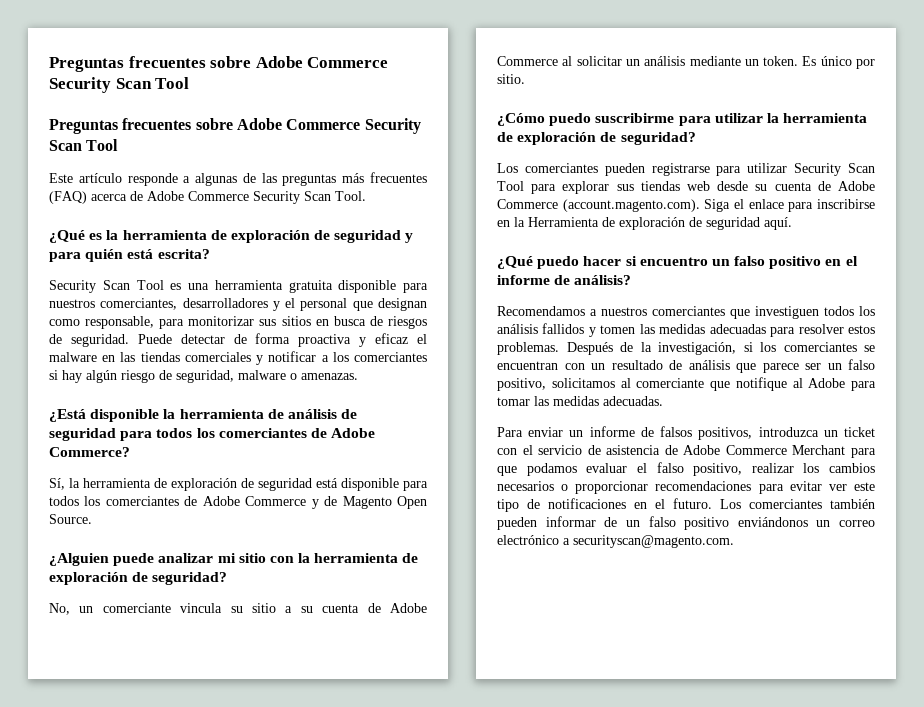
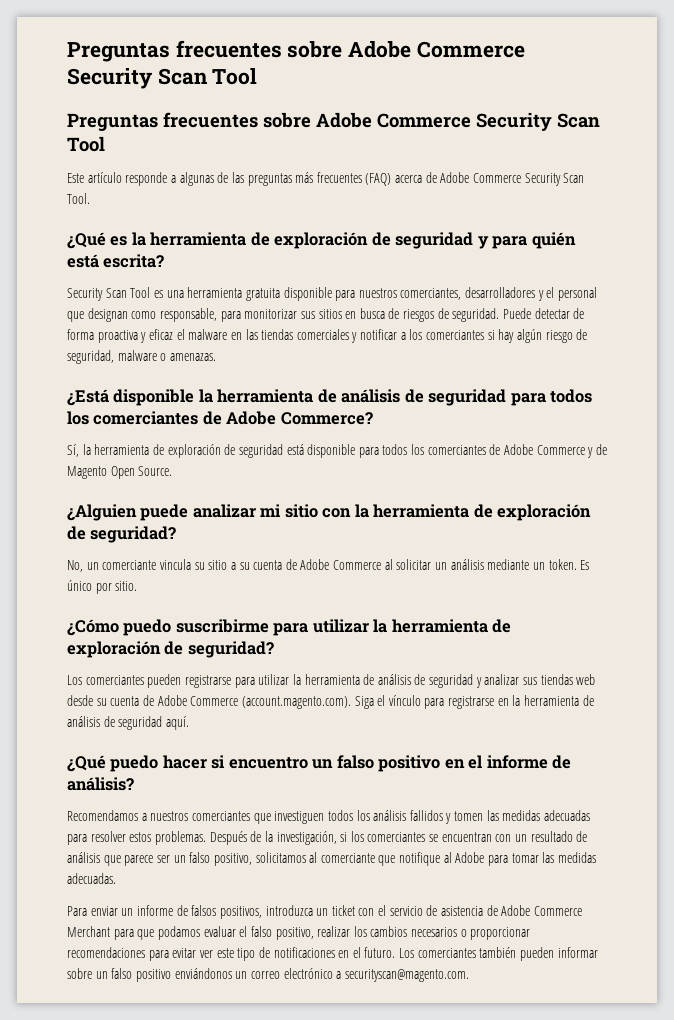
[794,163,875,176] [497,181,610,194] Security Scan Tool para explorar -> [292,674,520,688] la herramienta de análisis de seguridad y analizar
[748,199,875,212] [497,217,685,230] enlace para inscribirse en la Herramienta de exploración -> [388,695,594,709] [67,716,100,727] vínculo para registrarse en la herramienta de análisis
[604,517,618,527] de -> [67,968,92,979] sobre

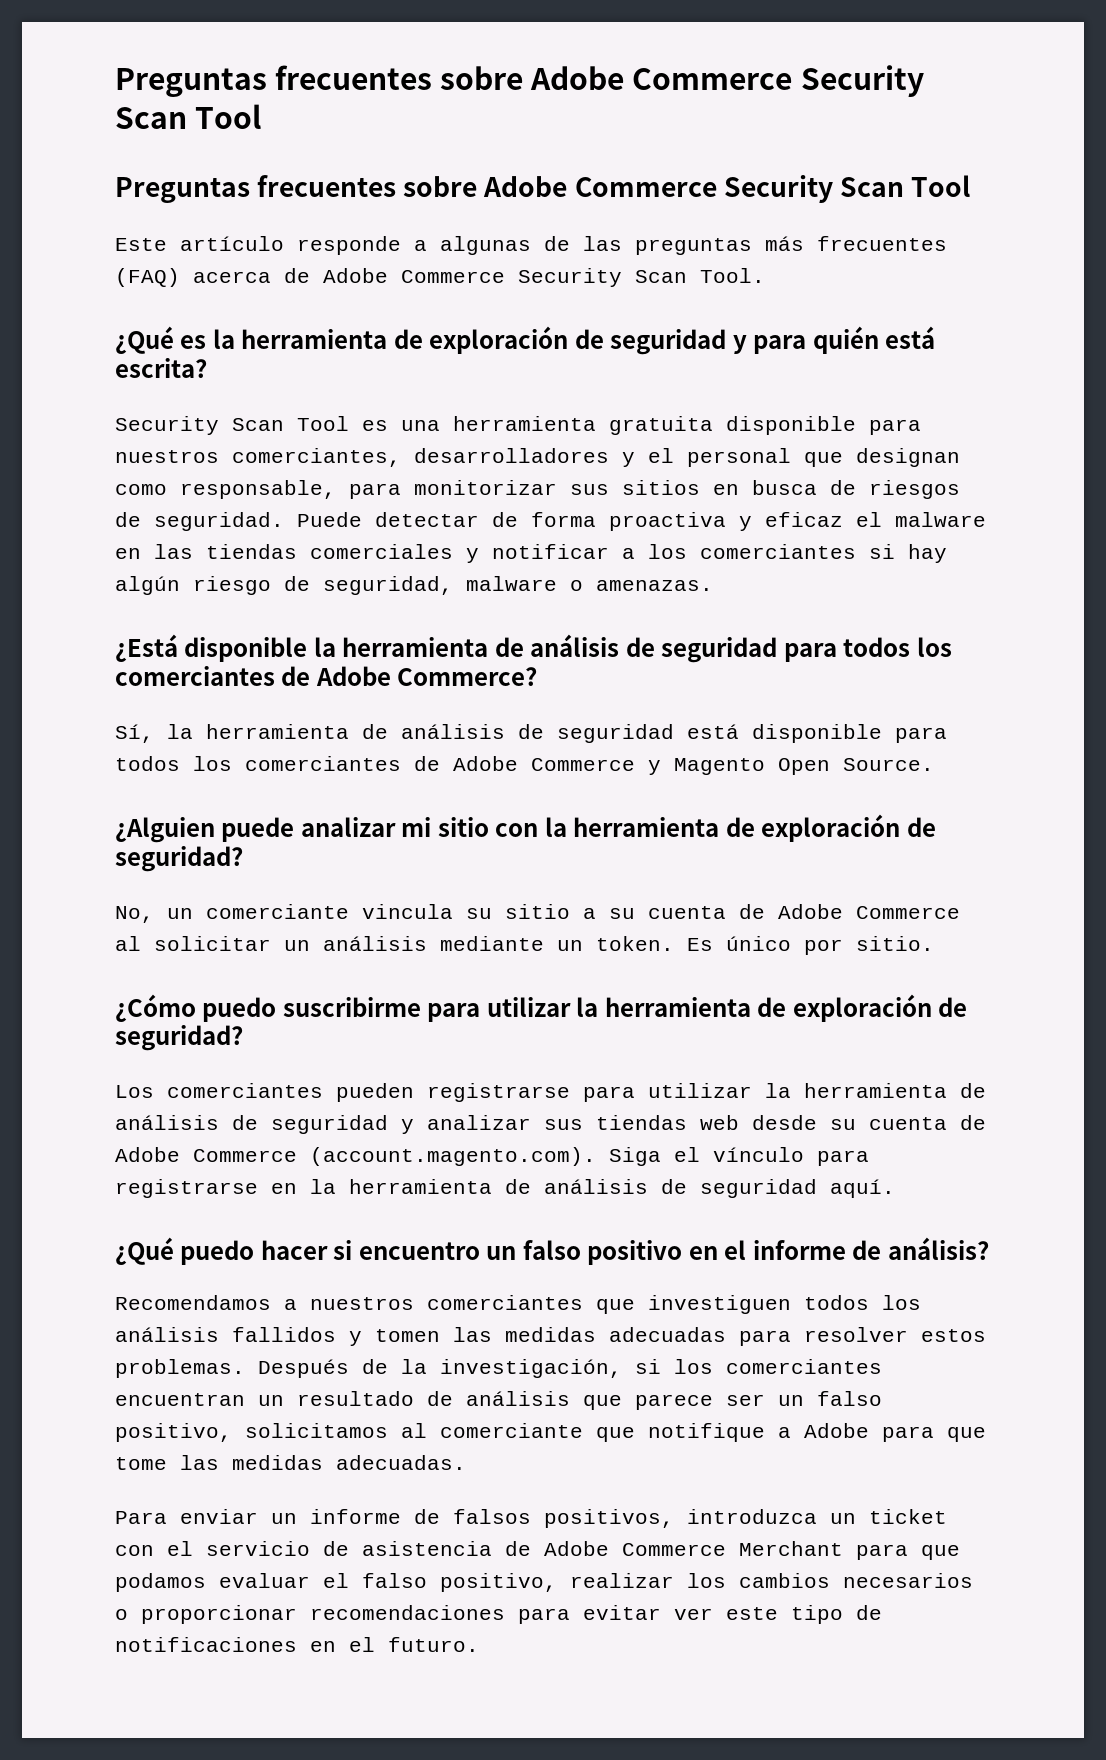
[167,444,221,458] exploración -> [401,724,505,739] análisis
[595,444,607,455] de -> (661, 767) none
[429,832,512,842] se encuentran con -> [115,1393,245,1406] encuentran
[443,852,452,863] al -> [778,1427,791,1438] a
[511,853,539,863] tomar -> [947,1427,986,1442] [115,1457,167,1470] que tome
[399,947,598,961] [67,968,469,982] Los comerciantes también pueden informar sobre un falso positivo enviándonos un correo electrónico a securityscan@magento.com. -> (479, 1644) none

